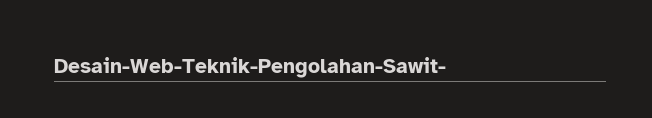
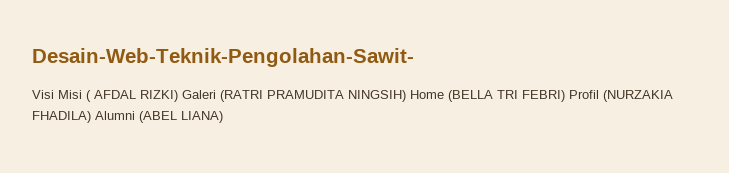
(446, 67) none -> [32,90,673,102] [32,111,223,123] // Visi Misi ( AFDAL RIZKI) Galeri (RATRI PRAMUDITA NINGSIH) Home (BELLA TRI FEBRI) Profil (NURZAKIA FHADILA) Alumni (ABEL LIANA)

